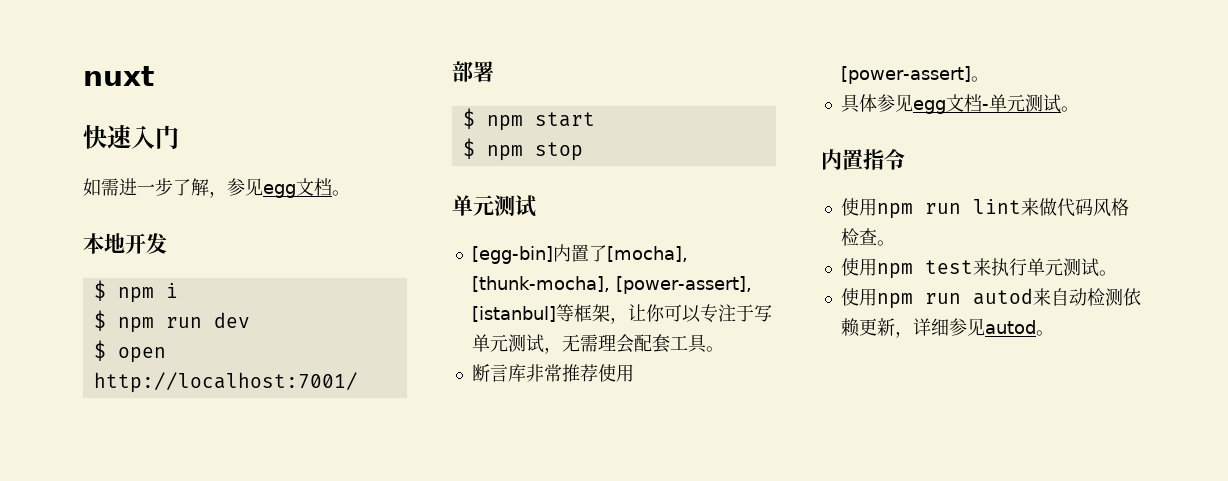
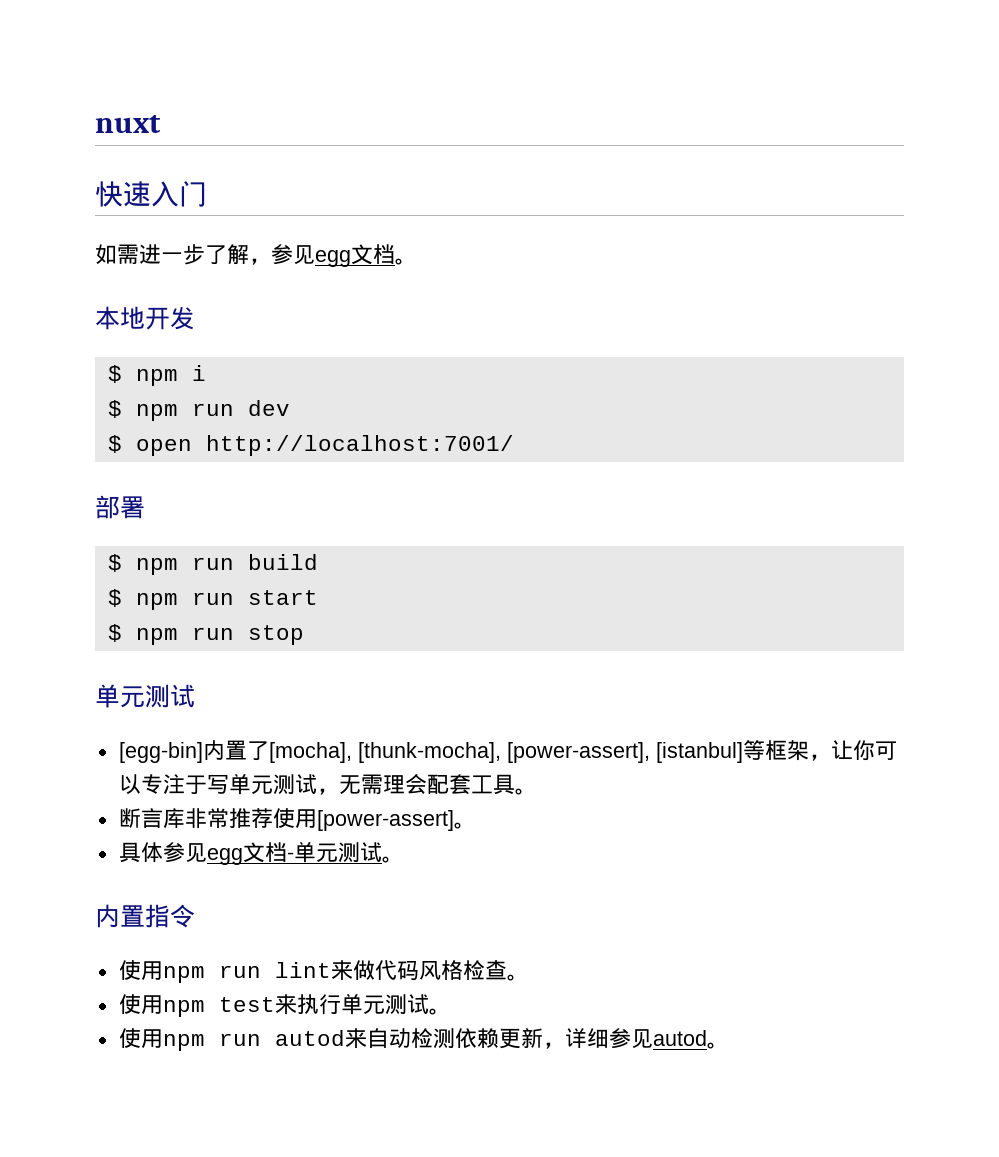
(523, 123) none -> [191,554,318,570] [107,589,234,610] run build // $ npm run
(523, 153) none -> [191,627,234,640] run

